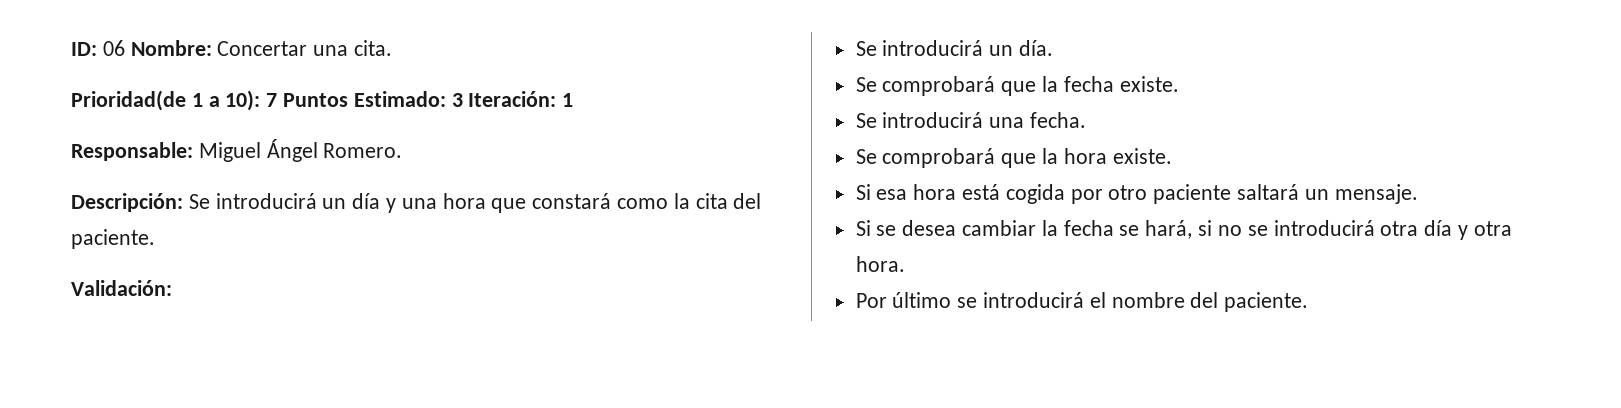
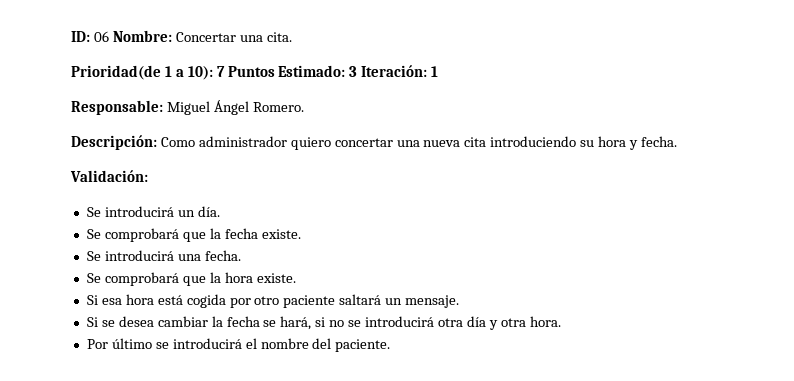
[188,193,762,213] [71,229,155,249] Se introducirá un día y una hora que constará como la cita del paciente. -> [160,136,677,150] Como administrador quiero concertar una nueva cita introduciendo su hora y fecha.

